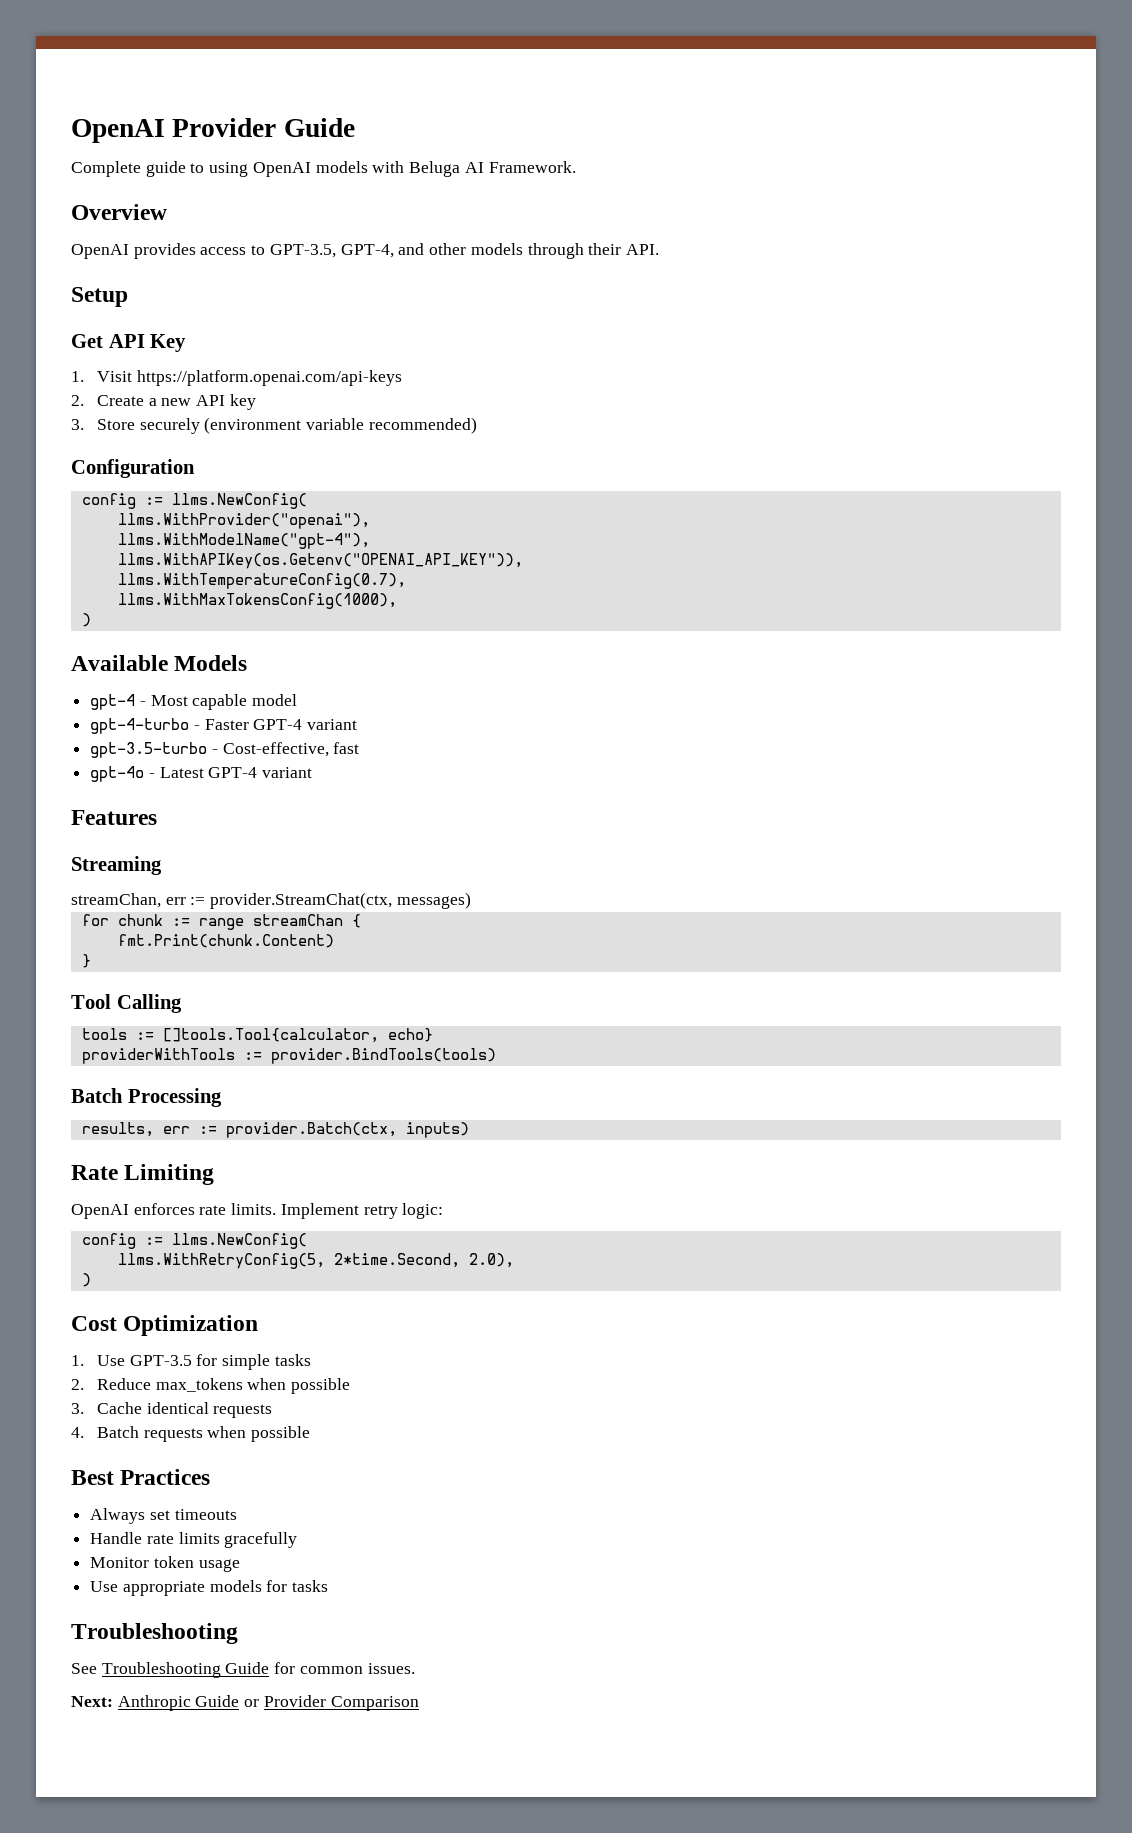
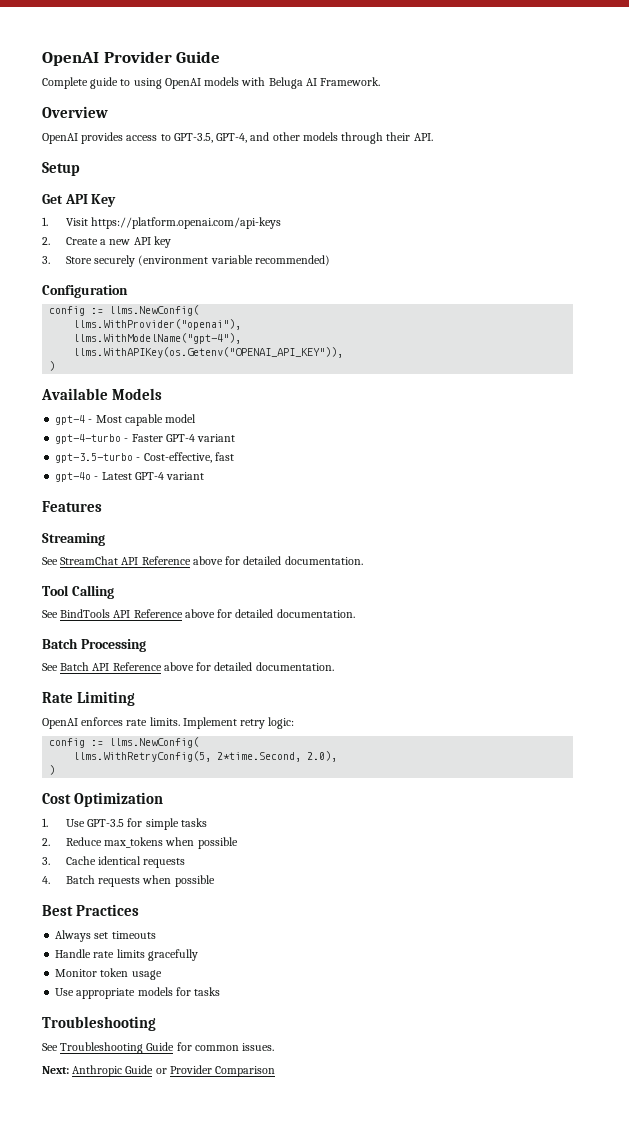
[117,573,406,589] [117,593,397,609] // llms.WithTemperatureConfig(0.7), // llms.WithMaxTokensConfig(1000), -> (344, 352) none
[71,892,471,909] [81,914,361,930] [117,934,334,948] [81,954,91,968] [71,994,182,1013] [81,1028,433,1043] [81,1048,496,1064] [71,1088,222,1107] [81,1122,469,1138] streamChan, err := provider.StreamChat(ctx, messages) // for chunk := range streamChan { // fmt.Print(chunk.Content) // } // Tool Calling // tools := []tools.Tool{calculator, echo} // providerWithTools := provider.BindTools(tools) // Batch Processing // results, err := provider.Batch(ctx, inputs) -> [42,556,363,565] [42,585,114,599] [42,609,355,618] [42,638,146,652] [42,662,334,671] See StreamChat API Reference above for detailed documentation. // Tool Calling // See BindTools API Reference above for detailed documentation. // Batch Processing // See Batch API Reference above for detailed documentation.

